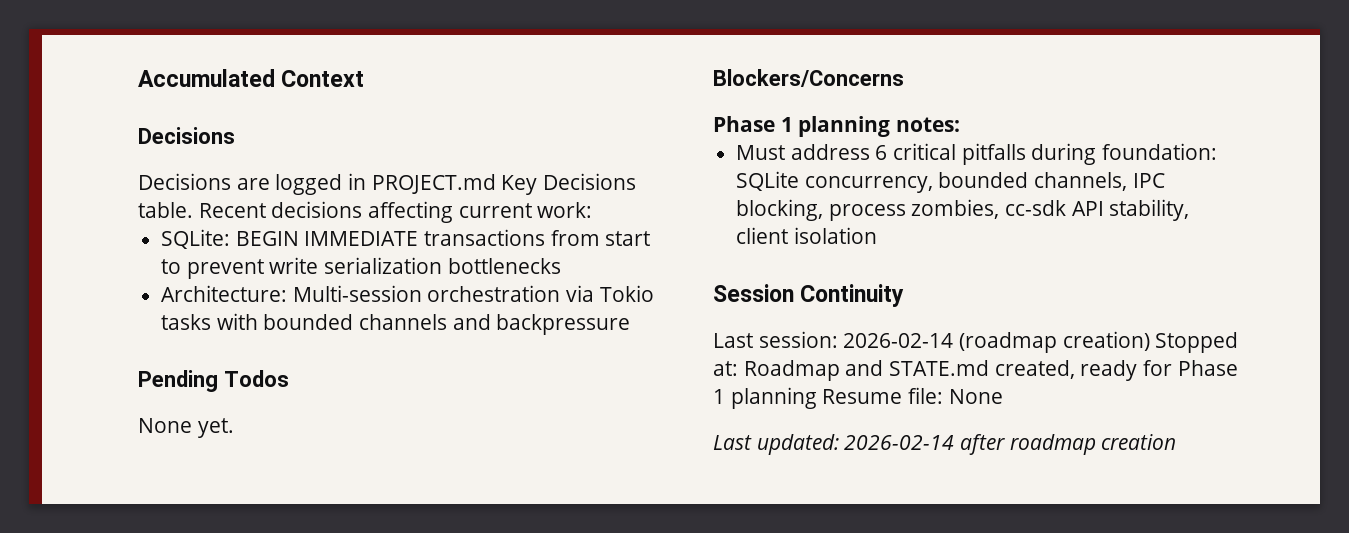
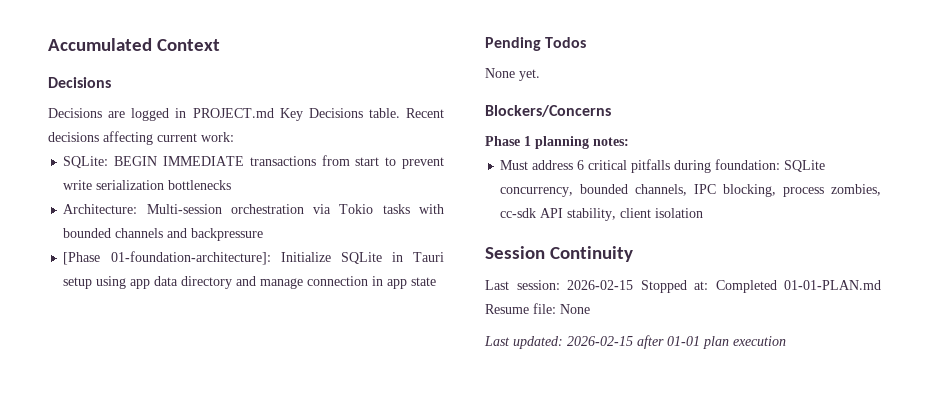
(631, 324) none -> [63,251,444,265] [63,276,437,289] // [Phase 01-foundation-architecture]: Initialize SQLite in Tauri setup using app data directory and manage connection in app state
[843,331,1239,353] [713,360,1238,381] [713,387,817,409] 2026-02-14 (roadmap creation) Stopped at: Roadmap and STATE.md created, ready for Phase 1 planning -> [567,280,881,293] 2026-02-15 Stopped at: Completed 01-01-PLAN.md
[844,434,1177,455] 2026-02-14 after roadmap creation -> [567,335,786,349] 2026-02-15 after 01-01 plan execution

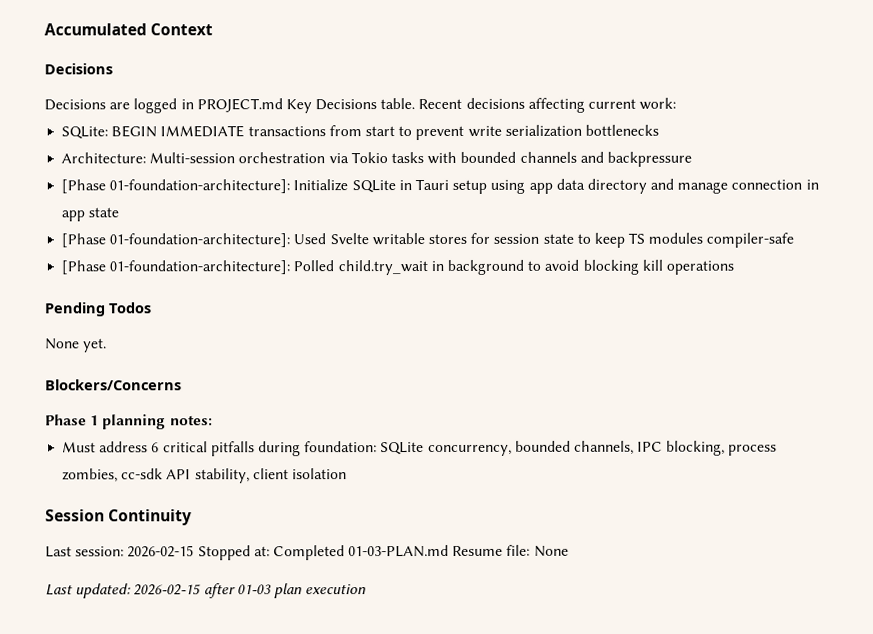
(437, 281) none -> [61,232,795,248] [61,259,734,276] // [Phase 01-foundation-architecture]: Used Svelte writable stores for session state to keep TS modules compiler-safe // [Phase 01-foundation-architecture]: Polled child.try_wait in background to avoid blocking kill operations
[784,280,881,290] 01-01-PLAN.md -> [348,544,450,558] 01-03-PLAN.md
[667,336,700,346] 01-01 -> [236,584,272,595] 01-03

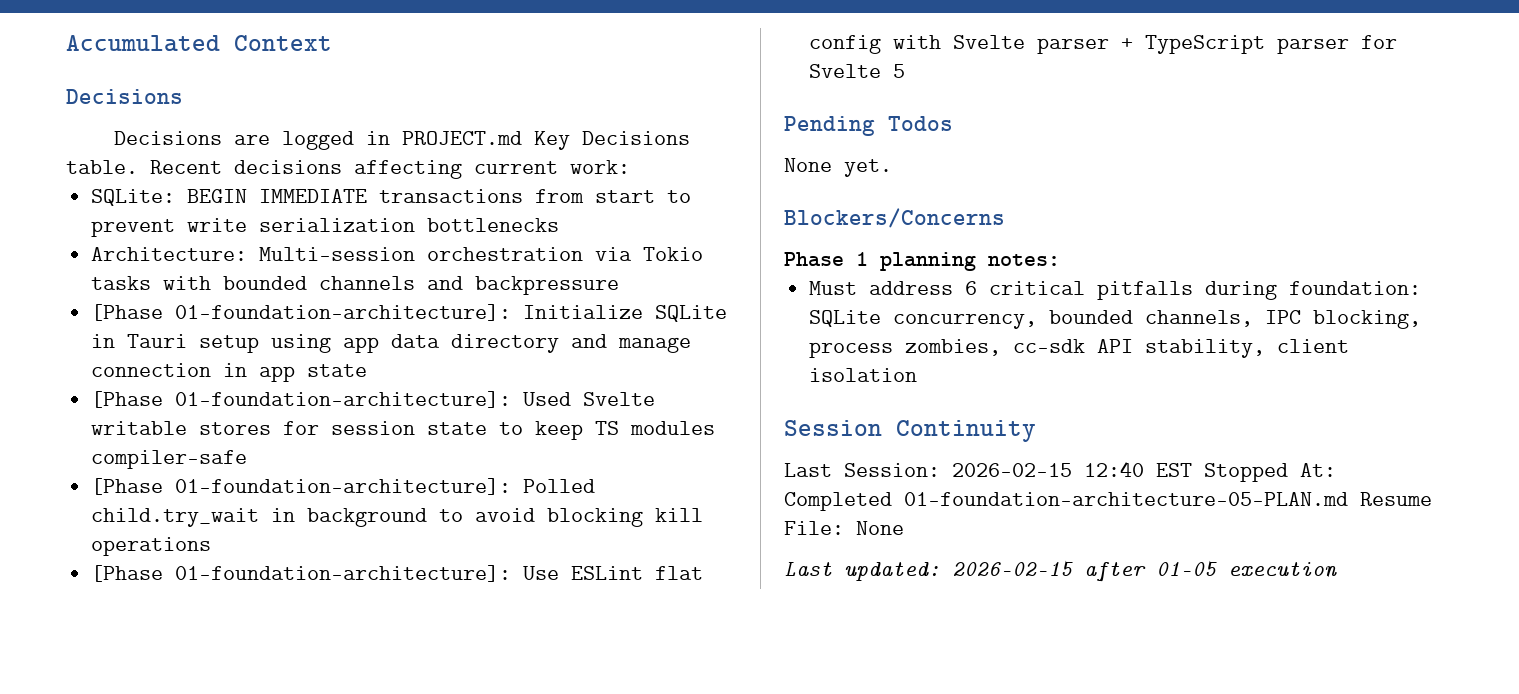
(734, 267) none -> [91,565,704,582] [809,35,1398,54] [809,64,906,78] // [Phase 01-foundation-architecture]: Use ESLint flat config with Svelte parser + TypeScript parser for Svelte 5
[75,544,531,561] session: 2026-02-15 Stopped at: Completed 01-03-PLAN.md Resume file: -> [844,461,1336,482] [784,492,1432,511] [784,521,844,535] Session: 2026-02-15 12:40 EST Stopped At: Completed 01-foundation-architecture-05-PLAN.md Resume File:
[236,583,302,599] 01-03 plan -> [1156,560,1217,576] 01-05

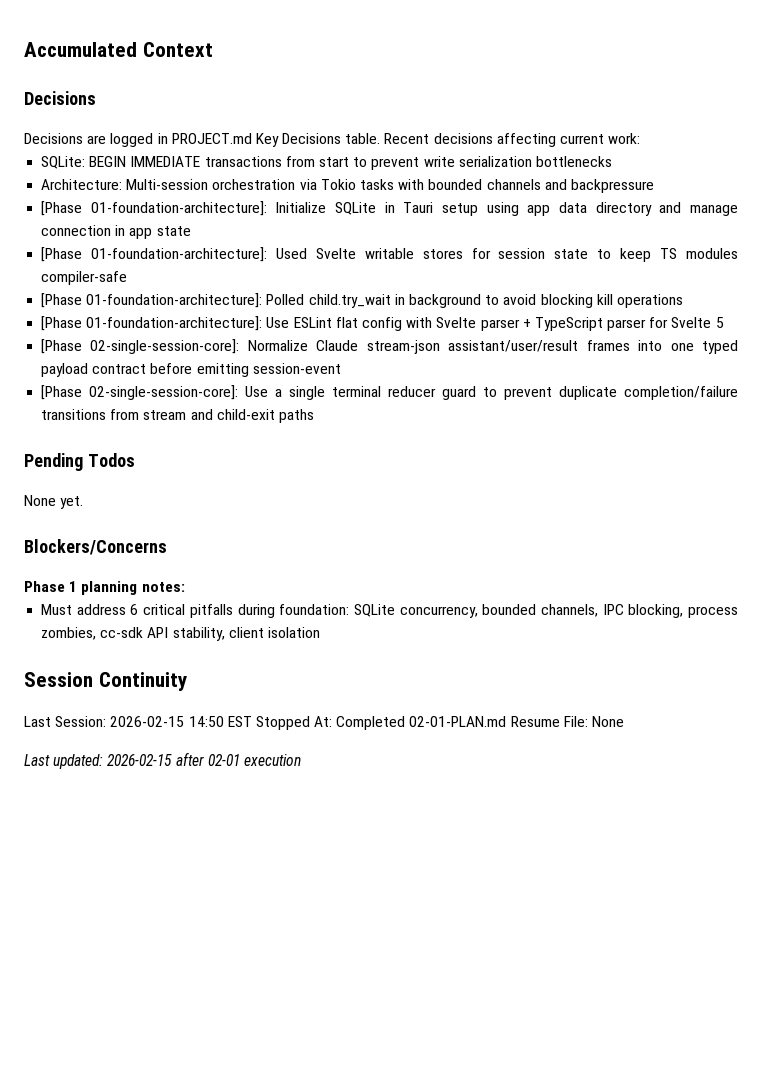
(906, 71) none -> [41,339,738,354] [41,363,341,377] [41,385,738,400] [41,409,314,423] // [Phase 02-single-session-core]: Normalize Claude stream-json assistant/user/result frames into one typed payload contract before emitting session-event // [Phase 02-single-session-core]: Use a single terminal reducer guard to prevent duplicate completion/failure transitions from stream and child-exit paths
[1084,461,1144,477] 12:40 -> [188,716,224,727] 14:50
[904,492,1348,506] 01-foundation-architecture-05-PLAN.md -> [409,716,507,727] 02-01-PLAN.md
[1156,560,1217,576] 01-05 -> [207,754,240,766] 02-01

